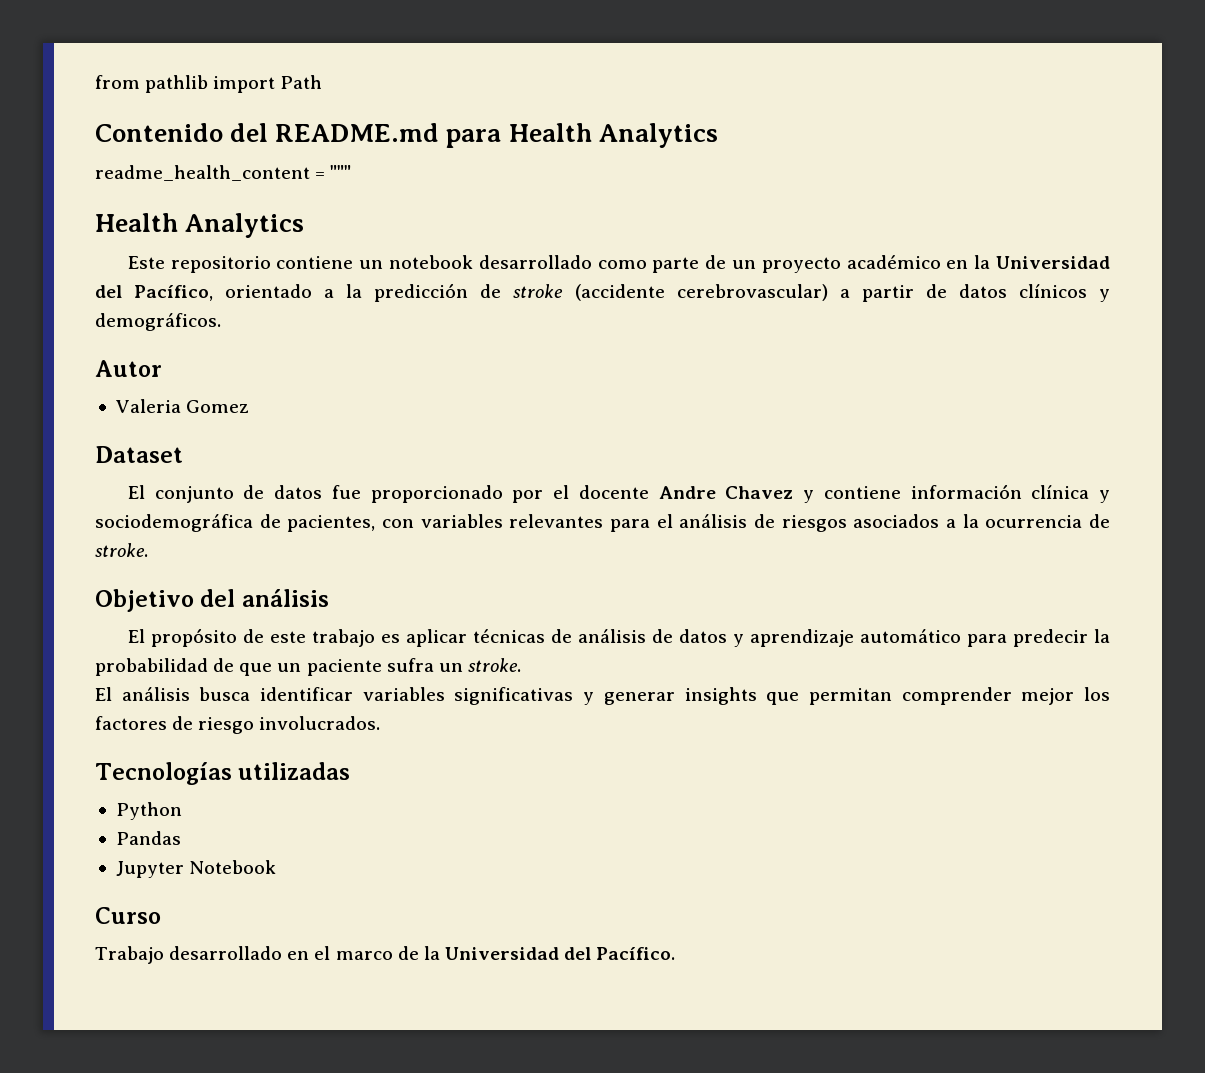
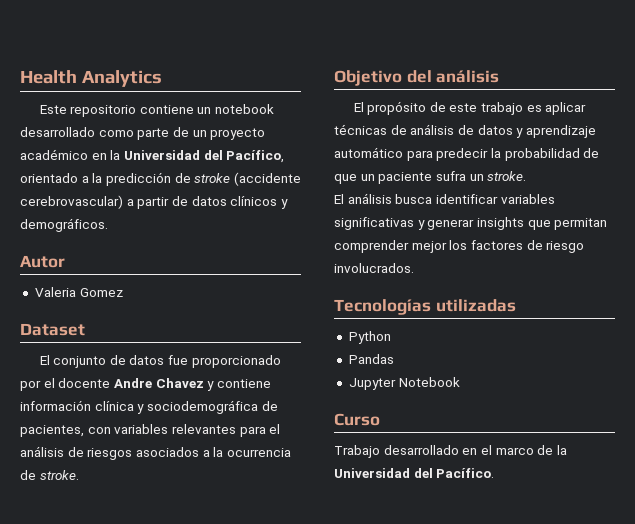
[95,75,323,93] [95,123,718,148] [95,165,352,181] from pathlib import Path // Contenido del README.md para Health Analytics // readme_health_content = """ // -> (20, 77) none

